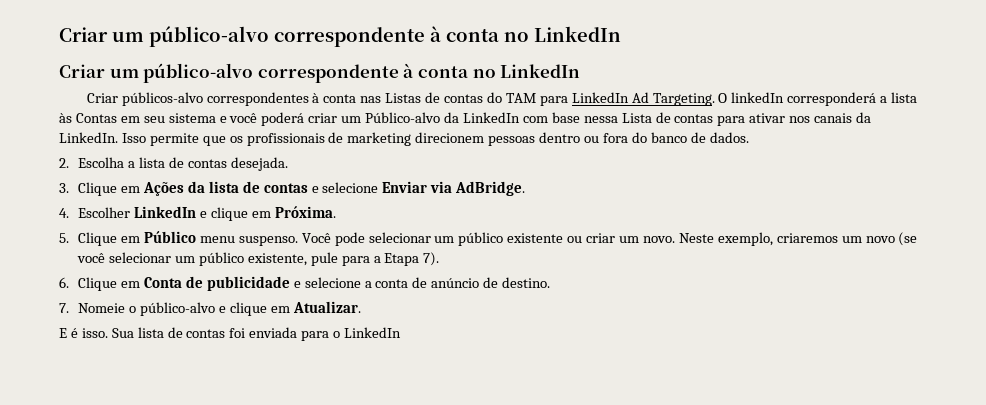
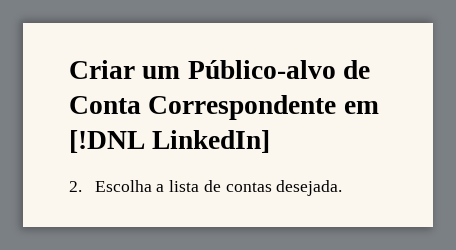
[59,26,621,47] [59,63,581,83] [86,92,918,106] [59,112,872,126] [59,132,749,146] Criar um público-alvo correspondente à conta no LinkedIn // Criar um público-alvo correspondente à conta no LinkedIn // Criar públicos-alvo correspondentes à conta nas Listas de contas do TAM para LinkedIn Ad Targeting. O linkedIn corresponderá a lista às Contas em seu sistema e você poderá criar um Público-alvo da LinkedIn com base nessa Lista de contas para ativar nos canais da LinkedIn. Isso permite que os profissionais de marketing direcionem pessoas dentro ou fora do banco de dados. -> [69,60,371,79] [69,95,379,120] [69,130,271,153] Criar um Público-alvo de Conta Correspondente em [!DNL LinkedIn]
[59,181,526,196] [59,206,336,221] [59,231,918,246] [77,252,440,266] [59,276,551,291] [59,301,361,316] [59,327,402,341] // 3. Clique em Ações da lista de contas e selecione Enviar via AdBridge. // 4. Escolher LinkedIn e clique em Próxima. // 5. Clique em Público menu suspenso. Você pode selecionar um público existente ou criar um novo. Neste exemplo, criaremos um novo (se você selecionar um público existente, pule para a Etapa 7). // 6. Clique em Conta de publicidade e selecione a conta de anúncio de destino. // 7. Nomeie o público-alvo e clique em Atualizar. // E é isso. Sua lista de contas foi enviada para o LinkedIn -> (343, 188) none

